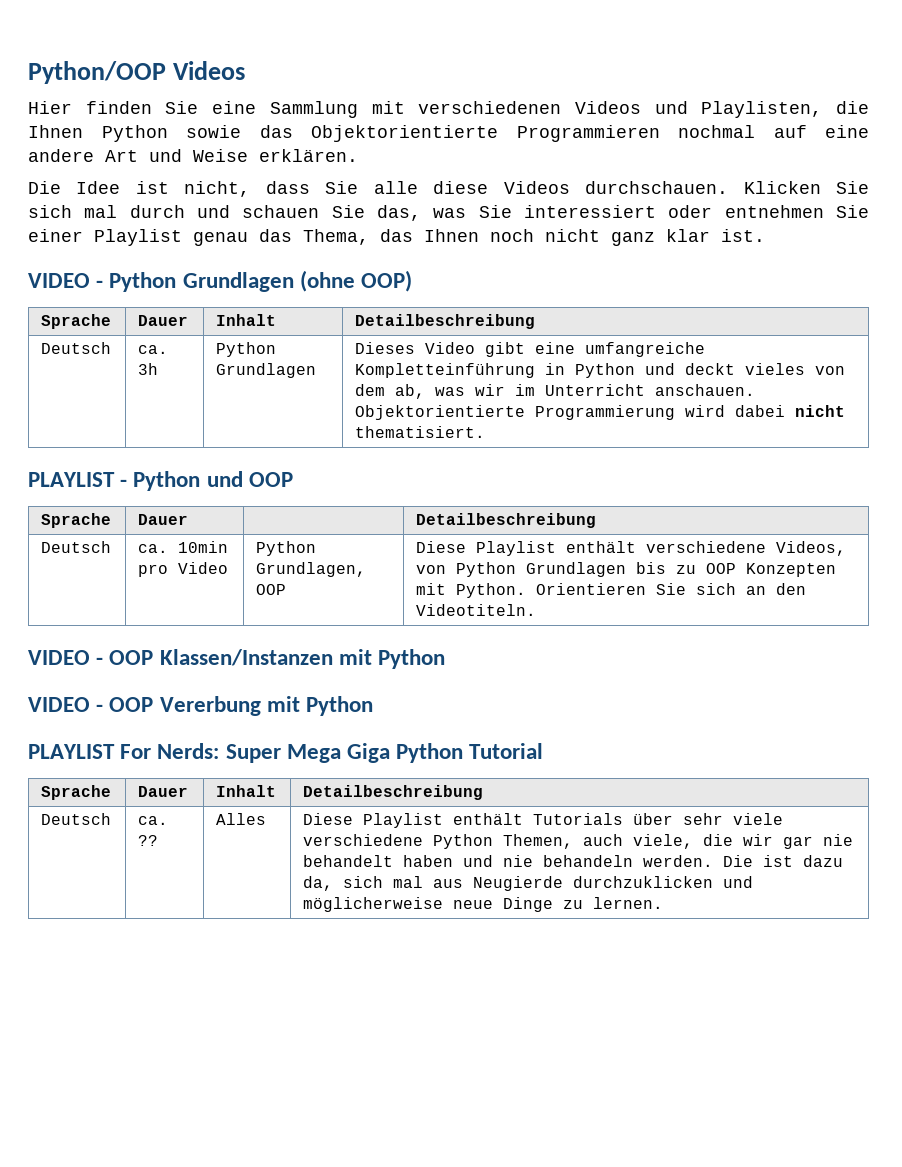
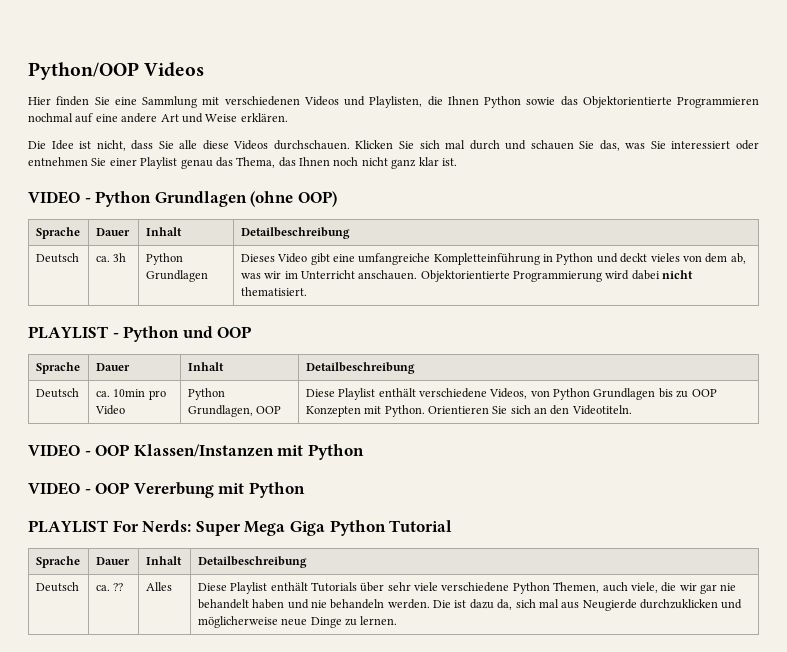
(189, 519) none -> [187,362,224,371] Inhalt

